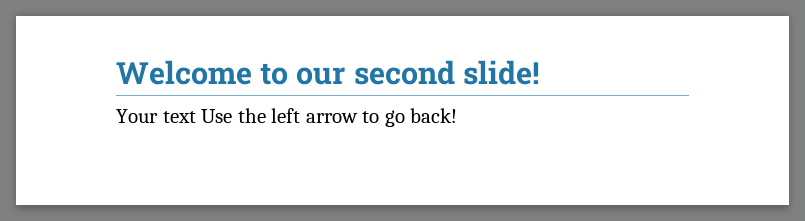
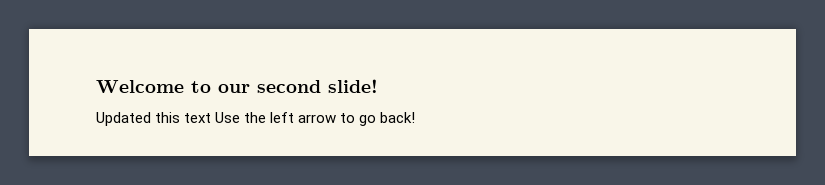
[116,109,158,123] Your -> [96,112,181,126] Updated this

